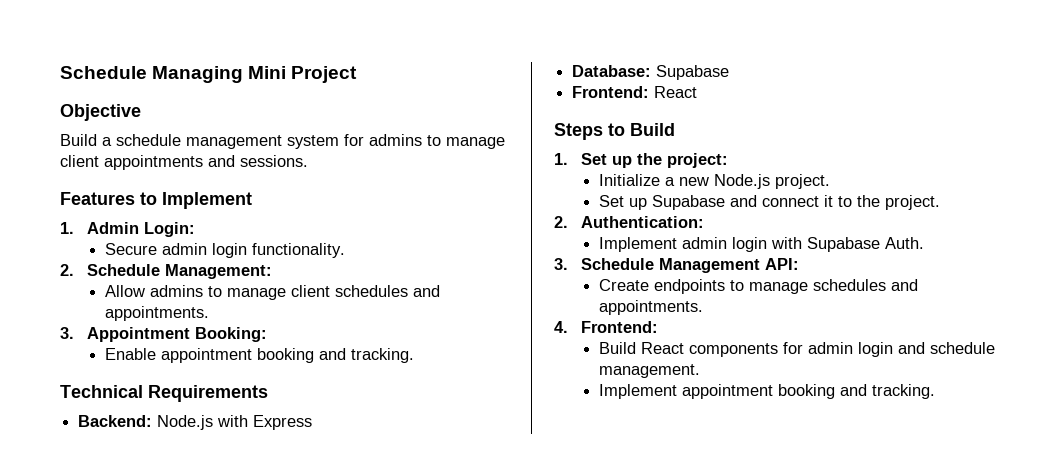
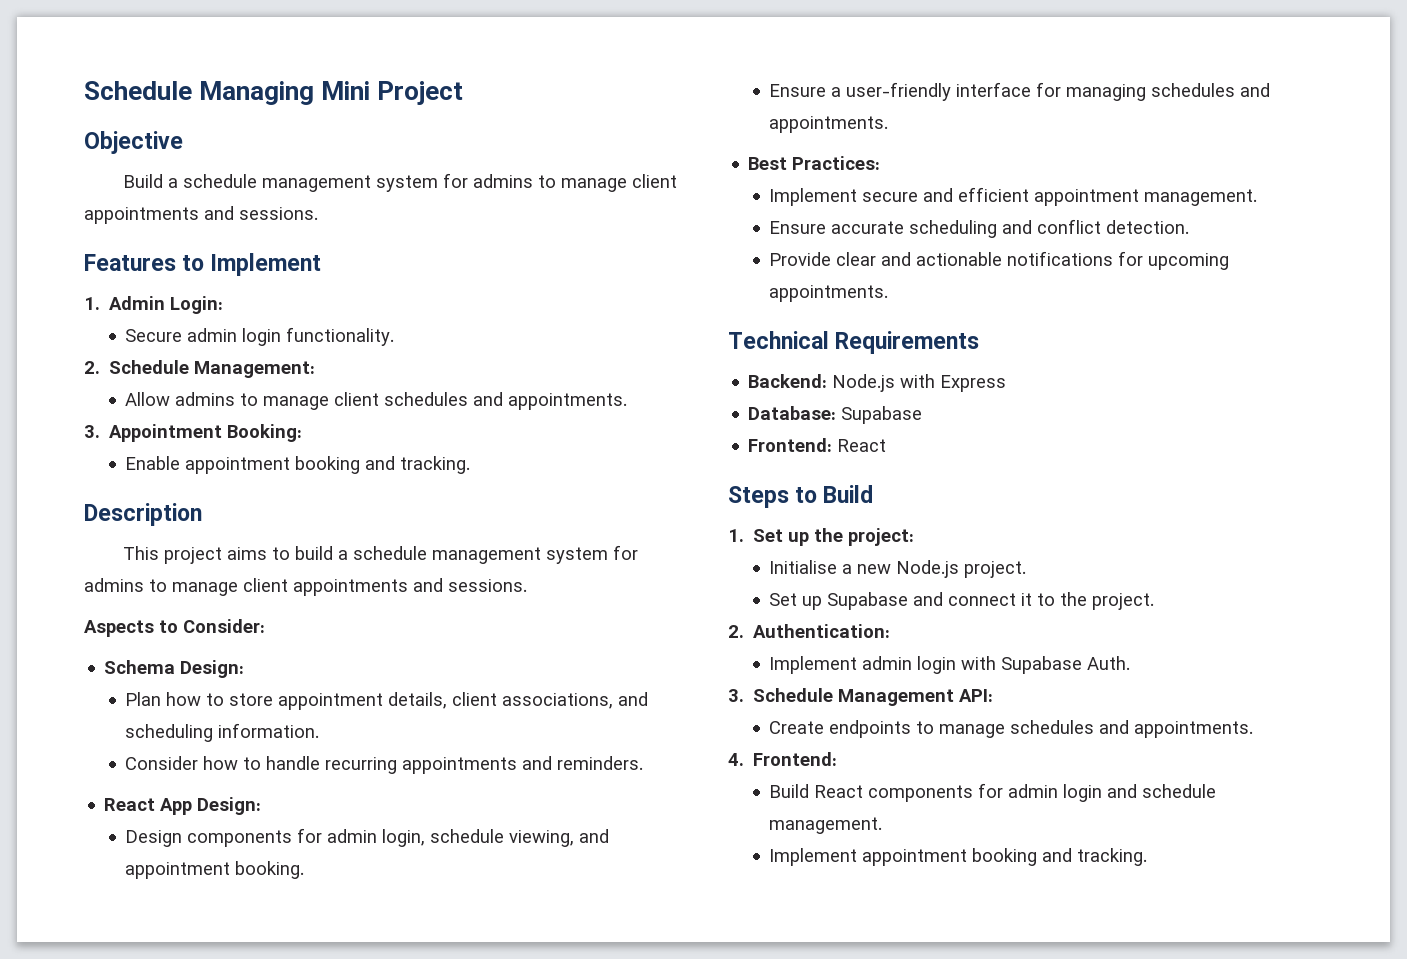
(415, 355) none -> [84,503,202,526] [123,545,639,564] [84,578,527,596] [84,619,265,637] [104,660,245,678] [125,692,649,710] [125,723,320,742] [125,756,644,774] [104,797,262,815] [125,828,610,847] [125,861,305,879] [769,82,1271,101] [769,116,889,133] [748,156,881,170] [769,187,1258,206] [769,219,1190,238] [769,251,1230,270] [769,285,889,302] // Description // This project aims to build a schedule management system for admins to manage client appointments and sessions. // Aspects to Consider: // Schema Design: // Plan how to store appointment details, client associations, and scheduling information. // Consider how to handle recurring appointments and reminders. // React App Design: // Design components for admin login, schedule viewing, and appointment booking. // Ensure a user-friendly interface for managing schedules and appointments. // Best Practices: // Implement secure and efficient appointment management. // Ensure accurate scheduling and conflict detection. // Provide clear and actionable notifications for upcoming appointments.
[599,174,661,186] Initialize -> [769,560,838,574] Initialise

